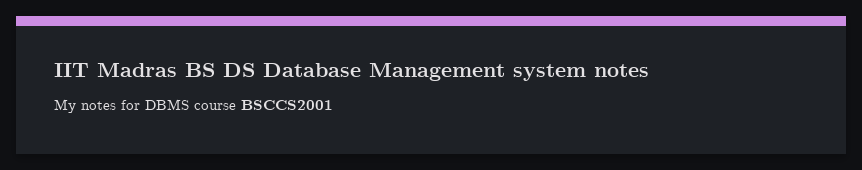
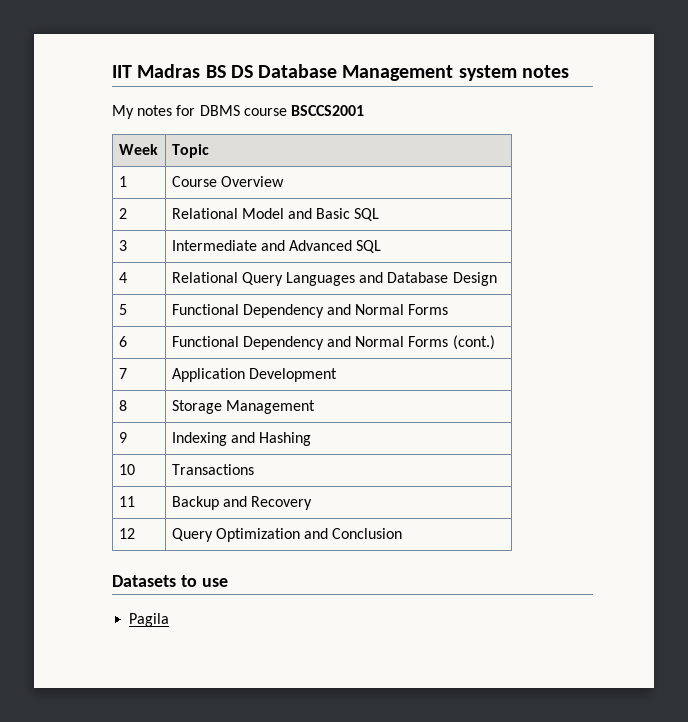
(333, 105) none -> [118,144,158,155] [171,144,209,158] [118,176,127,187] [171,176,284,187] [118,208,127,219] [171,208,380,221] [118,240,127,251] [171,240,382,253] [118,272,127,283] [171,272,497,286] [118,304,127,315] [171,304,449,318] [118,336,127,347] [171,335,495,350] [118,368,127,379] [171,368,337,382] [118,400,127,411] [171,400,315,414] [118,432,127,443] [171,432,312,446] [118,464,135,475] [171,464,254,475] [118,496,135,507] [171,496,313,510] [118,528,135,539] [171,528,403,542] [112,575,228,587] [129,613,170,627] // Week | Topic // 1 | Course Overview // 2 | Relational Model and Basic SQL // 3 | Intermediate and Advanced SQL // 4 | Relational Query Languages and Database Design // 5 | Functional Dependency and Normal Forms // 6 | Functional Dependency and Normal Forms (cont.) // 7 | Application Development // 8 | Storage Management // 9 | Indexing and Hashing // 10 | Transactions // 11 | Backup and Recovery // 12 | Query Optimization and Conclusion // Datasets to use // Pagila

